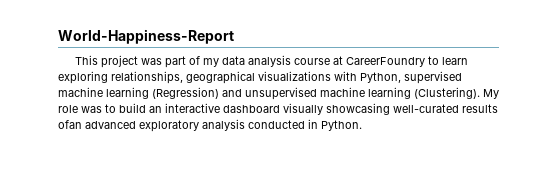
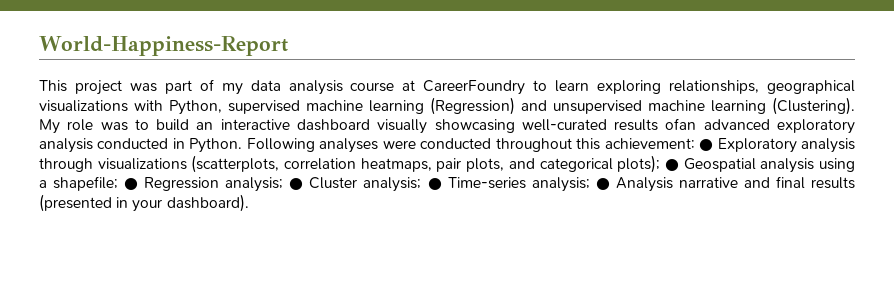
(362, 125) none -> [246,138,855,153] [39,155,856,173] [39,176,855,192] [39,194,249,212] Following analyses were conducted throughout this achievement: ● Exploratory analysis through visualizations (scatterplots, correlation heatmaps, pair plots, and categorical plots); ● Geospatial analysis using a shapefile; ● Regression analysis; ● Cluster analysis; ● Time-series analysis; ● Analysis narrative and final results (presented in your dashboard).

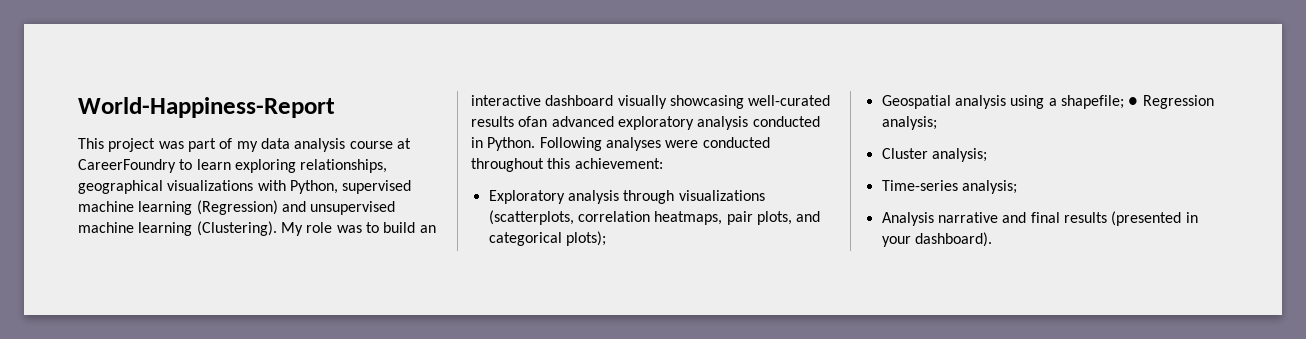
[699,139,714,151] ● -> (663, 163) //
[664,159,679,171] ● -> (606, 238) //
[289,178,304,190] ● -> (937, 123) //
[427,178,442,190] ● -> (987, 155) //
[595,178,610,190] ● -> (1017, 187) //

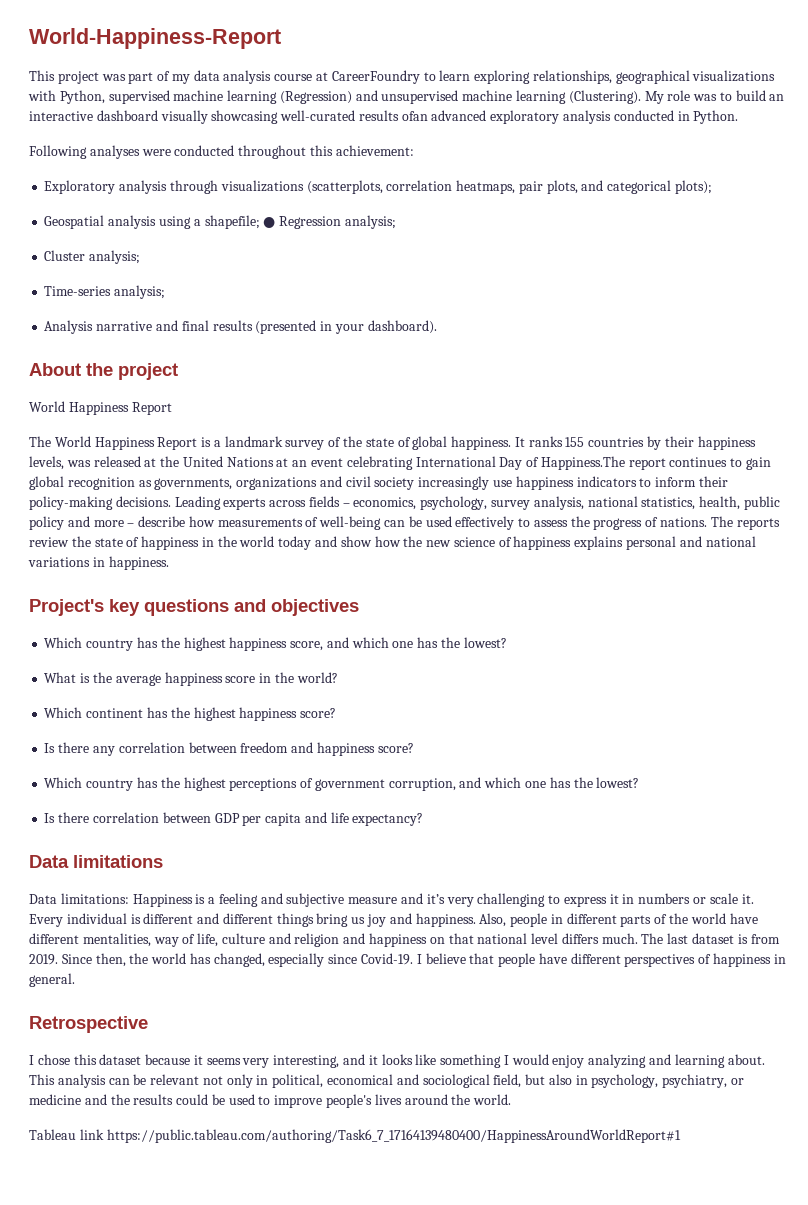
(536, 144) none -> (739, 117) //
(992, 239) none -> [29,363,178,380] [29,401,172,415] [29,436,756,450] [29,456,772,470] [29,476,728,490] [29,496,780,510] [29,516,780,530] [29,536,756,550] [28,556,169,570] [29,599,359,616] [44,637,507,651] [44,672,338,686] [44,707,337,721] [44,742,414,756] [44,777,640,791] [44,812,424,826] [29,855,163,868] [29,893,754,907] [29,913,758,927] [29,933,780,947] [29,953,786,967] [29,973,75,987] [29,1016,148,1033] [29,1054,765,1068] [29,1074,745,1088] [29,1094,512,1108] [29,1129,681,1143] // About the project // World Happiness Report // The World Happiness Report is a landmark survey of the state of global happiness. It ranks 155 countries by their happiness levels, was released at the United Nations at an event celebrating International Day of Happiness.The report continues to gain global recognition as governments, organizations and civil society increasingly use happiness indicators to inform their policy-making decisions. Leading experts across fields – economics, psychology, survey analysis, national statistics, health, public policy and more – describe how measurements of well-being can be used effectively to assess the progress of nations. The reports review the state of happiness in the world today and show how the new science of happiness explains personal and national variations in happiness. // Project's key questions and objectives // Which country has the highest happiness score, and which one has the lowest? // What is the average happiness score in the world? // Which continent has the highest happiness score? // Is there any correlation between freedom and happiness score? // Which country has the highest perceptions of government corruption, and which one has the lowest? // Is there correlation between GDP per capita and life expectancy? // Data limitations // Data limitations: Happiness is a feeling and subjective measure and it’s very challenging to express it in numbers or scale it. Every individual is different and different things bring us joy and happiness. Also, people in different parts of the world have different mentalities, way of life, culture and religion and happiness on that national level differs much. The last dataset is from 2019. Since then, the world has changed, especially since Covid-19. I believe that people have different perspectives of happiness in general. // Retrospective // I chose this dataset because it seems very interesting, and it looks like something I would enjoy analyzing and learning about. This analysis can be relevant not only in political, economical and sociological field, but also in psychology, psychiatry, or medicine and the results could be used to improve people's lives around the world. // Tableau link https://public.tableau.com/authoring/Task6_7_17164139480400/HappinessAroundWorldReport#1

